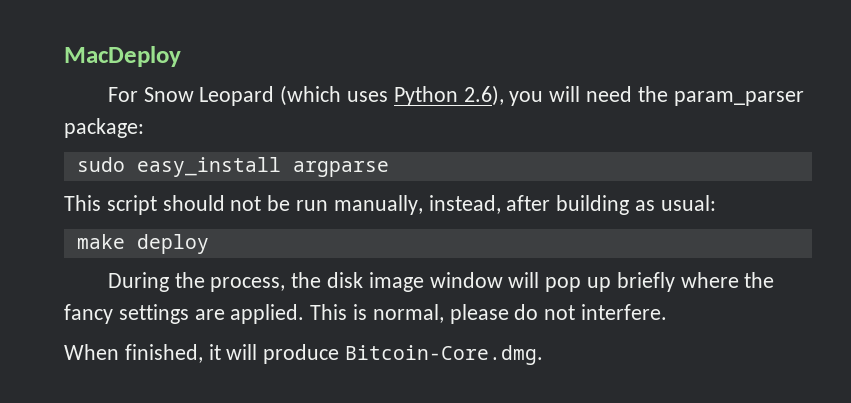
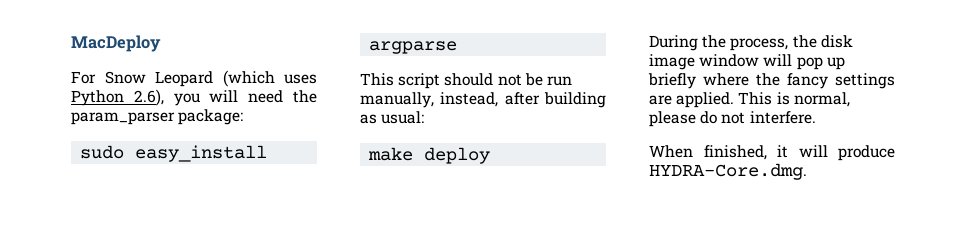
[345,345,544,365] Bitcoin-Core.dmg. -> [649,163,807,180] HYDRA-Core.dmg.

